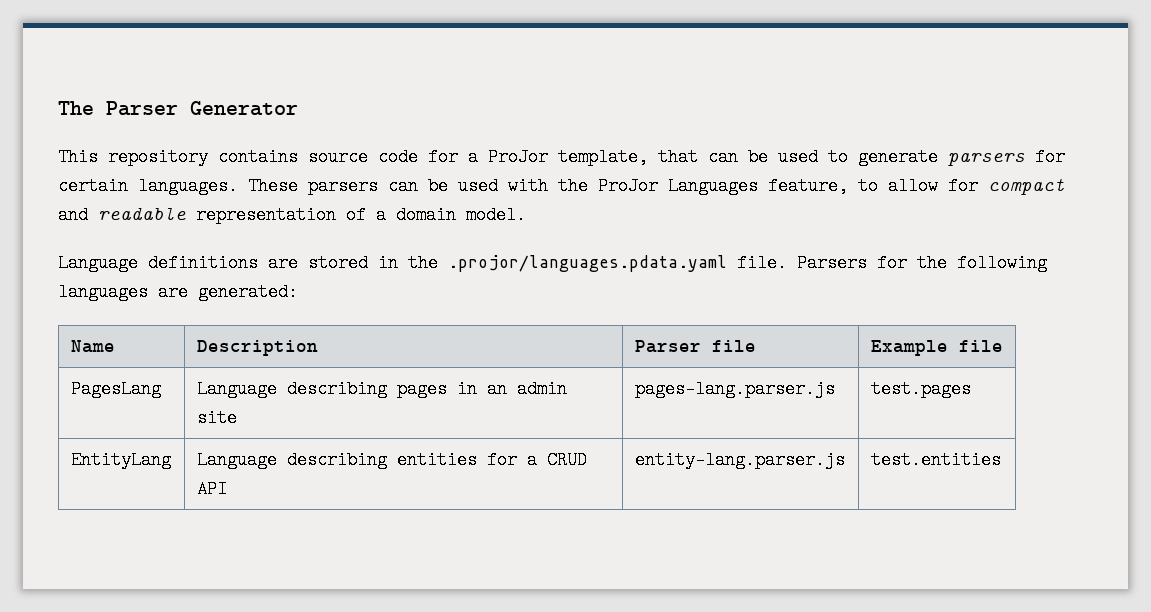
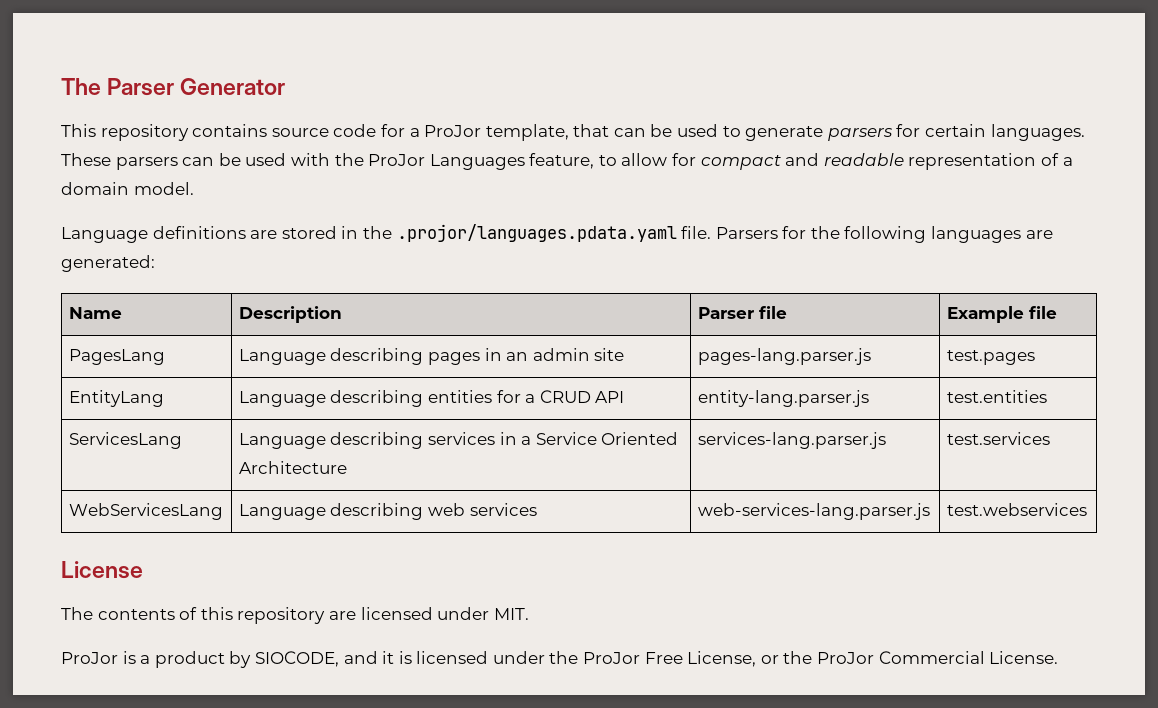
(1001, 460) none -> [68,432,182,449] [238,432,679,449] [238,461,347,474] [697,432,886,449] [946,432,1050,445] [68,503,223,520] [238,503,537,520] [697,503,930,520] [946,503,1087,516] [61,561,143,579] [61,607,529,624] [61,651,1059,668] // ServicesLang | Language describing services in a Service Oriented Architecture | services-lang.parser.js | test.services // WebServicesLang | Language describing web services | web-services-lang.parser.js | test.webservices // License // The contents of this repository are licensed under MIT. // ProJor is a product by SIOCODE, and it is licensed under the ProJor Free License, or the ProJor Commercial License.

